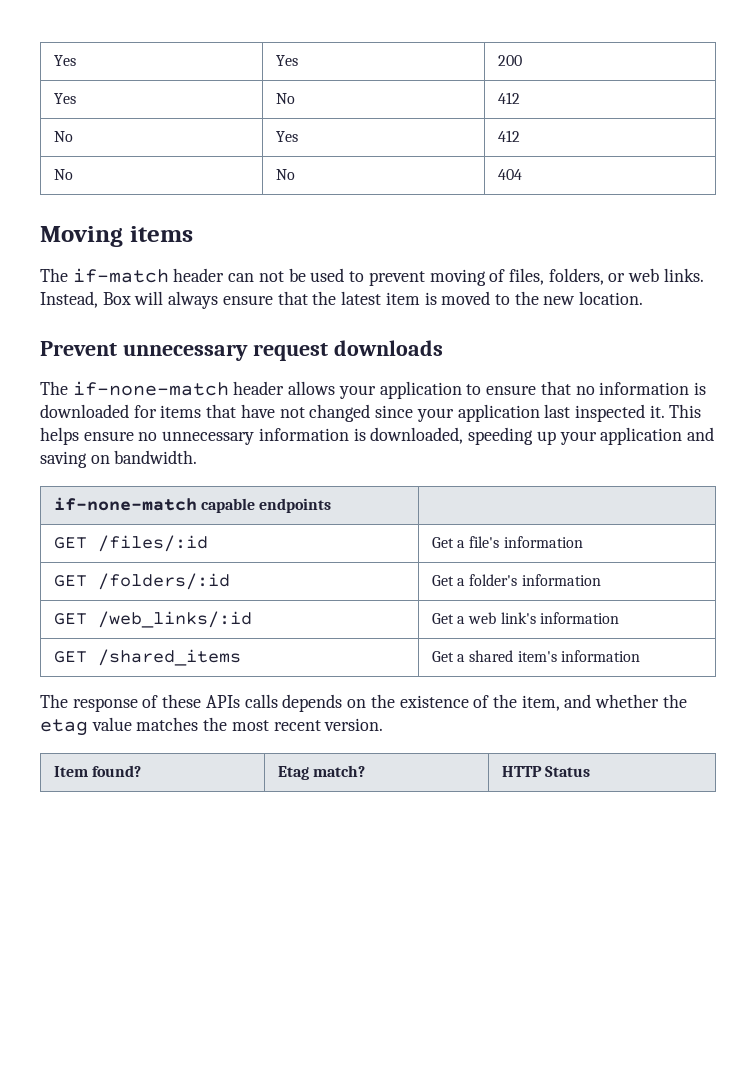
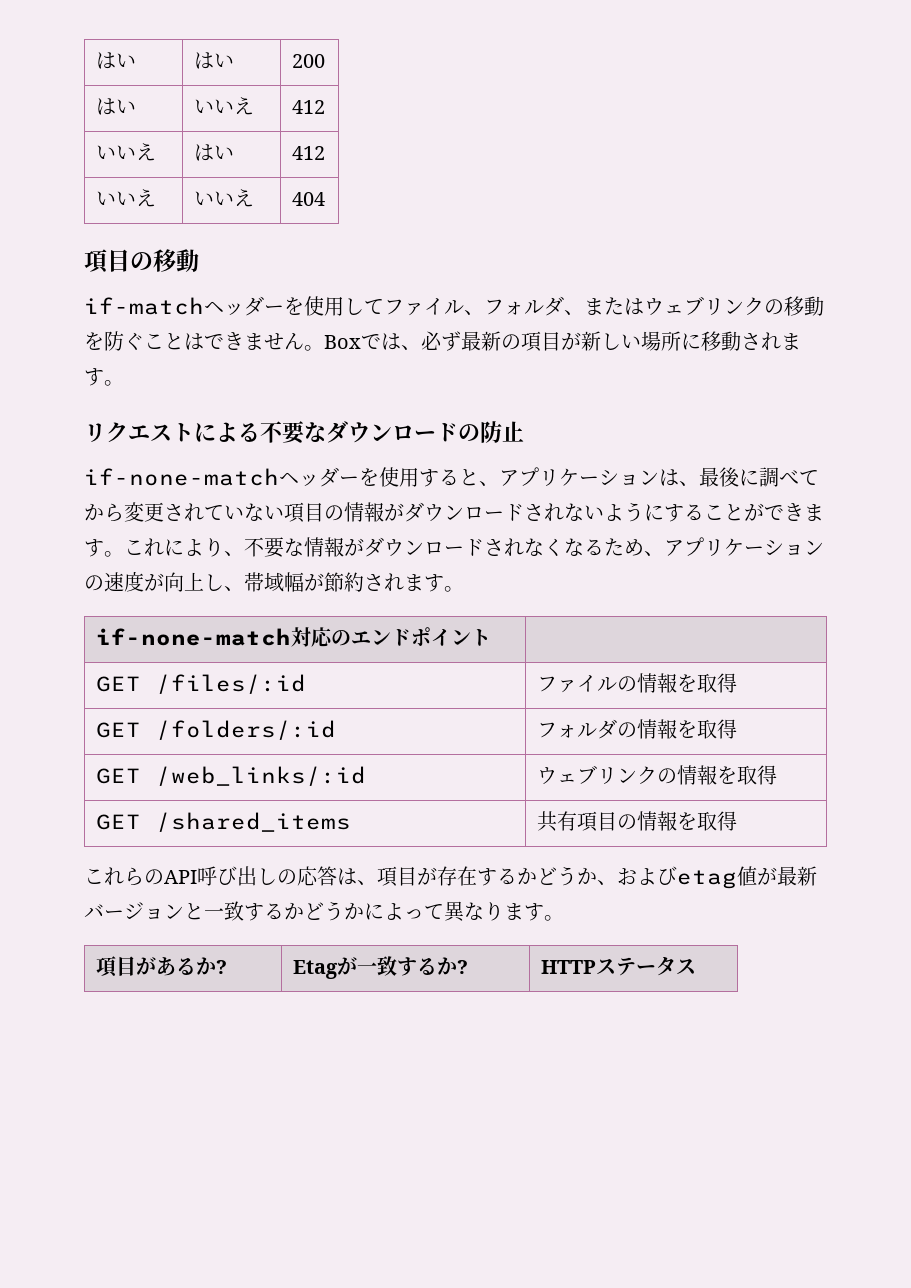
[53,55,76,66] [275,55,298,66] Yes | Yes -> [95,52,136,69] [193,52,234,69] はい | はい
[53,93,76,104] [275,93,295,104] [497,92,520,104] [53,131,73,142] [275,131,298,142] [497,130,520,142] [53,169,73,180] [275,169,295,180] [497,169,522,180] [40,226,193,247] [40,268,704,286] [40,291,644,309] [40,340,443,361] [40,381,706,399] [40,404,702,422] [40,427,714,445] [40,450,198,468] [53,497,332,513] [53,535,208,552] [431,536,583,548] [53,573,230,590] [431,574,601,586] [53,611,252,628] [431,612,619,624] [53,649,241,666] [431,650,640,662] [40,694,687,712] [40,717,384,736] [53,765,142,777] [277,765,366,780] Yes | No | 412 // No | Yes | 412 // No | No | 404 // Moving items // The if-match header can not be used to prevent moving of files, folders, or web links. Instead, Box will always ensure that the latest item is moved to the new location. // Prevent unnecessary request downloads // The if-none-match header allows your application to ensure that no information is downloaded for items that have not changed since your application last inspected it. This helps ensure no unnecessary information is downloaded, speeding up your application and saving on bandwidth. // if-none-match capable endpoints | // GET /files/:id | Get a file's information // GET /folders/:id | Get a folder's information // GET /web_links/:id | Get a web link's information // GET /shared_items | Get a shared item's information // The response of these APIs calls depends on the existence of the item, and whether the etag value matches the most recent version. // Item found? | Etag match? -> [95,98,136,115] [193,97,254,115] [291,100,325,114] [95,143,156,161] [193,144,234,161] [291,146,325,160] [95,189,156,207] [193,189,254,207] [291,192,325,206] [84,249,199,273] [84,296,824,316] [84,331,801,352] [84,368,124,386] [84,421,524,444] [84,467,819,487] [84,502,824,523] [84,537,824,558] [84,571,464,592] [95,627,491,647] [95,674,306,694] [536,673,737,693] [95,720,336,740] [536,719,737,739] [95,766,366,786] [536,765,777,785] [95,812,351,832] [536,811,737,832] [84,866,817,889] [84,901,564,922] [95,956,227,977] [292,956,468,979] はい | いいえ | 412 // いいえ | はい | 412 // いいえ | いいえ | 404 // 項目の移動 // if-matchヘッダーを使用してファイル、フォルダ、またはウェブリンクの移動を防ぐことはできません。Boxでは、必ず最新の項目が新しい場所に移動されます。 // リクエストによる不要なダウンロードの防止 // if-none-matchヘッダーを使用すると、アプリケーションは、最後に調べてから変更されていない項目の情報がダウンロードされないようにすることができます。これにより、不要な情報がダウンロードされなくなるため、アプリケーションの速度が向上し、帯域幅が節約されます。 // if-none-match対応のエンドポイント | // GET /files/:id | ファイルの情報を取得 // GET /folders/:id | フォルダの情報を取得 // GET /web_links/:id | ウェブリンクの情報を取得 // GET /shared_items | 共有項目の情報を取得 // これらのAPI呼び出しの応答は、項目が存在するかどうか、およびetag値が最新バージョンと一致するかどうかによって異なります。 // 項目があるか? | Etagが一致するか?
[545,766,591,777] Status -> [595,956,696,976] ステータス

